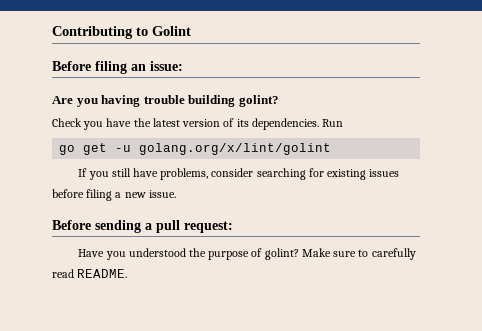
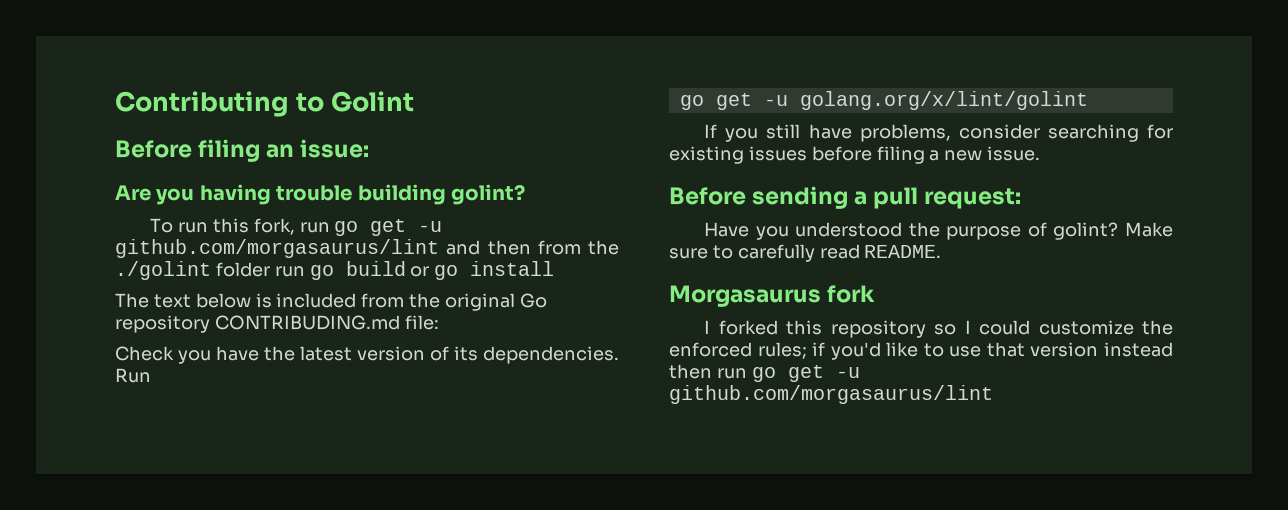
(279, 101) none -> [150,218,443,236] [115,239,619,258] [115,261,555,280] [115,293,547,311] [115,315,439,333] // To run this fork, run go get -u github.com/morgasaurus/lint and then from the ./golint folder run go build or go install // The text below is included from the original Go repository CONTRIBUDING.md file:
(128, 273) none -> [669,285,876,307] [704,320,1173,338] [669,342,1173,360] [669,364,860,382] [669,385,993,404] // Morgasaurus fork // I forked this repository so I could customize the enforced rules; if you'd like to use that version instead then run go get -u github.com/morgasaurus/lint

